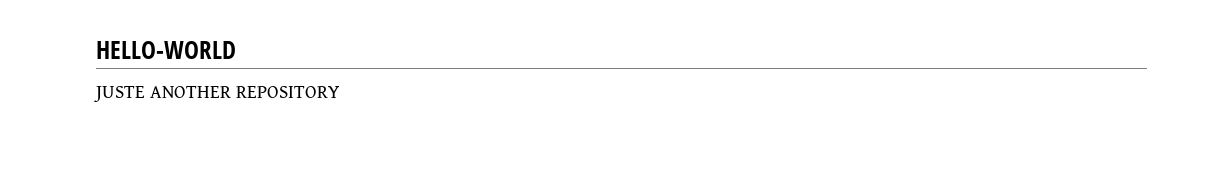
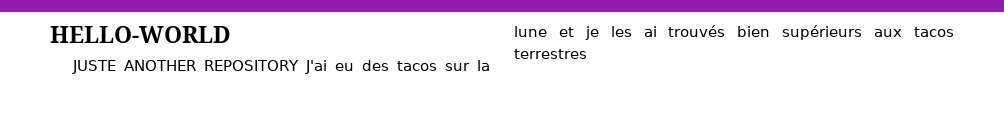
(340, 92) none -> [305,60,490,74] [514,25,954,40] [514,49,587,59] J'ai eu des tacos sur la lune et je les ai trouvés bien supérieurs aux tacos terrestres

